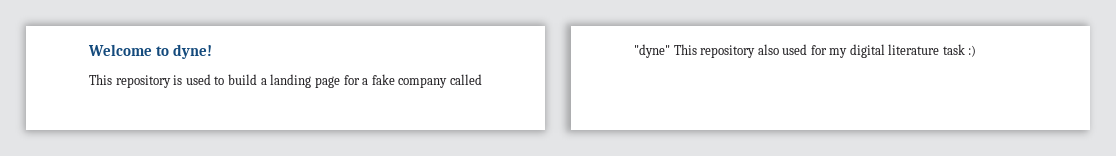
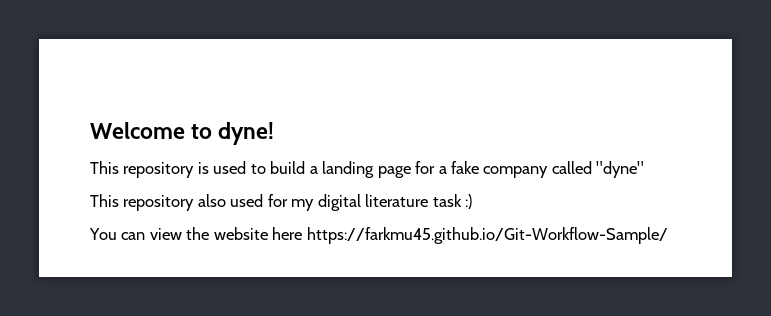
(670, 51) none -> (645, 169) //
(977, 51) none -> [89,227,668,244] // You can view the website here https://farkmu45.github.io/Git-Workflow-Sample/

